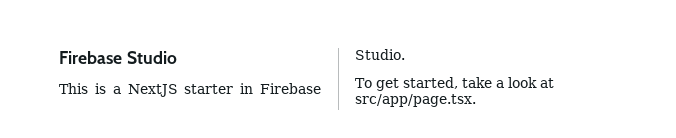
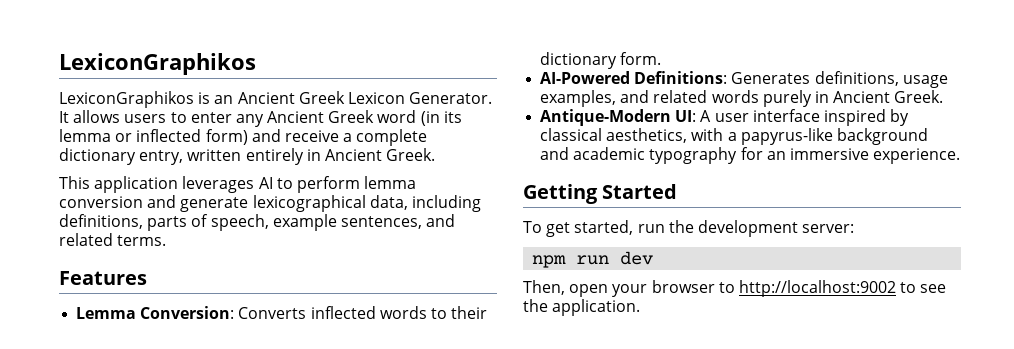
[59,51,177,64] [59,83,321,97] [355,49,405,60] [355,77,554,91] [355,94,476,107] Firebase Studio // This is a NextJS starter in Firebase Studio. // To get started, take a look at src/app/page.tsx. -> [59,53,256,75] [59,91,493,108] [59,110,462,127] [59,129,428,146] [59,148,436,165] [59,176,417,193] [59,195,481,212] [59,214,456,231] [59,233,167,246] [59,271,147,285] [76,306,488,319] [540,52,662,69] [540,71,948,88] [540,90,944,107] [540,109,910,126] [540,128,928,145] [540,147,961,164] [523,184,678,204] [523,220,855,237] [532,251,654,268] [523,280,947,297] [523,299,641,316] LexiconGraphikos // LexiconGraphikos is an Ancient Greek Lexicon Generator. It allows users to enter any Ancient Greek word (in its lemma or inflected form) and receive a complete dictionary entry, written entirely in Ancient Greek. // This application leverages AI to perform lemma conversion and generate lexicographical data, including definitions, parts of speech, example sentences, and related terms. // Features // Lemma Conversion: Converts inflected words to their dictionary form. // AI-Powered Definitions: Generates definitions, usage examples, and related words purely in Ancient Greek. // Antique-Modern UI: A user interface inspired by classical aesthetics, with a papyrus-like background and academic typography for an immersive experience. // Getting Started // To get started, run the development server: // npm run dev // Then, open your browser to http://localhost:9002 to see the application.

